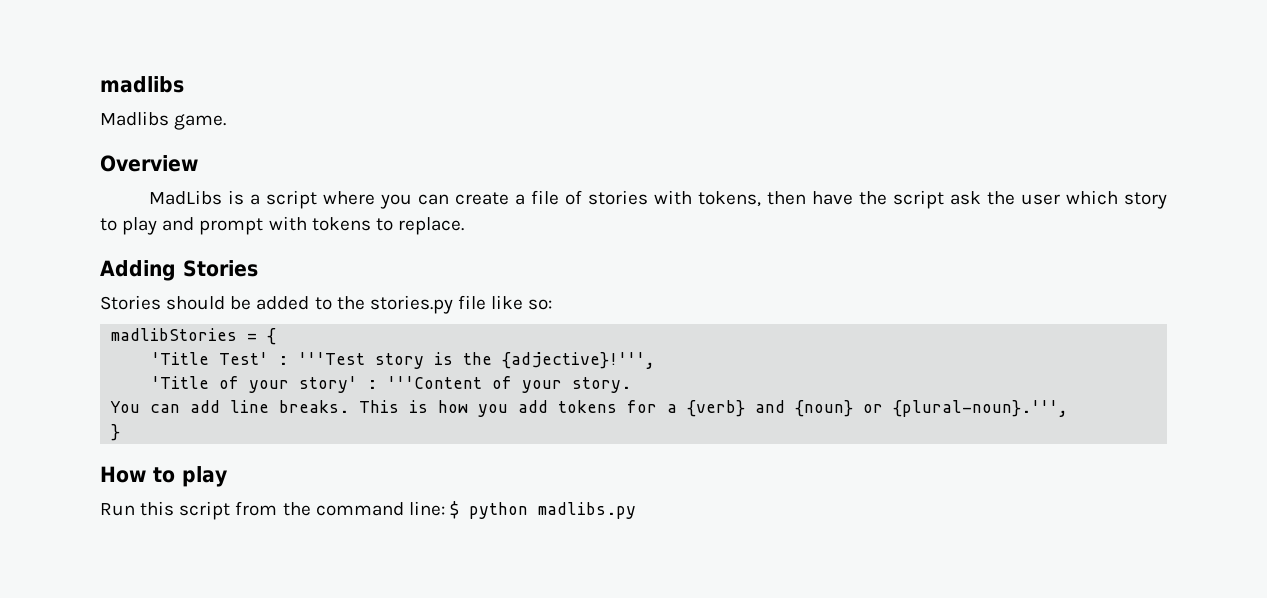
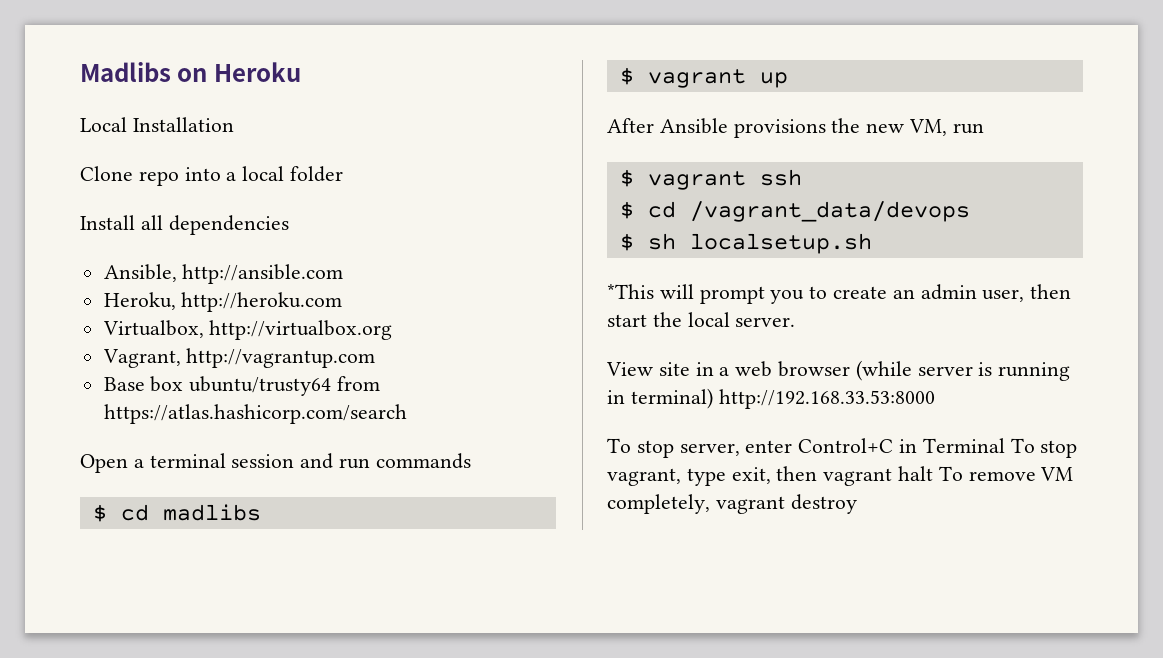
[100,76,184,93] [100,111,227,130] [100,155,198,172] [148,190,1167,209] [100,216,464,235] [100,260,258,281] [100,295,553,314] [111,328,277,345] [151,352,656,369] [151,376,632,393] [110,400,1069,417] [111,424,121,441] [100,466,227,487] [100,501,636,520] madlibs // Madlibs game. // Overview // MadLibs is a script where you can create a file of stories with tokens, then have the script ask the user which story to play and prompt with tokens to replace. // Adding Stories // Stories should be added to the stories.py file like so: // madlibStories = { // 'Title Test' : '''Test story is the {adjective}!''', // 'Title of your story' : '''Content of your story. // You can add line breaks. This is how you add tokens for a {verb} and {noun} or {plural-noun}.''', // } // How to play // Run this script from the command line: $ python madlibs.py -> [80,62,301,82] [80,117,234,132] [80,166,344,186] [80,215,289,235] [103,264,344,284] [103,292,343,312] [102,320,393,340] [102,348,376,368] [103,376,381,396] [103,404,407,424] [80,453,471,473] [92,504,261,522] [619,67,788,88] [607,118,984,138] [619,169,802,190] [619,201,970,222] [619,233,872,254] [607,284,1072,304] [607,312,796,327] [606,360,1071,381] [607,388,935,409] [607,438,1078,458] [607,466,1074,486] [607,494,857,514] Madlibs on Heroku // Local Installation // Clone repo into a local folder // Install all dependencies // Ansible, http://ansible.com // Heroku, http://heroku.com // Virtualbox, http://virtualbox.org // Vagrant, http://vagrantup.com // Base box ubuntu/trusty64 from https://atlas.hashicorp.com/search // Open a terminal session and run commands // $ cd madlibs // $ vagrant up // After Ansible provisions the new VM, run // $ vagrant ssh // $ cd /vagrant_data/devops // $ sh localsetup.sh // *This will prompt you to create an admin user, then start the local server. // View site in a web browser (while server is running in terminal) http://192.168.33.53:8000 // To stop server, enter Control+C in Terminal To stop vagrant, type exit, then vagrant halt To remove VM completely, vagrant destroy

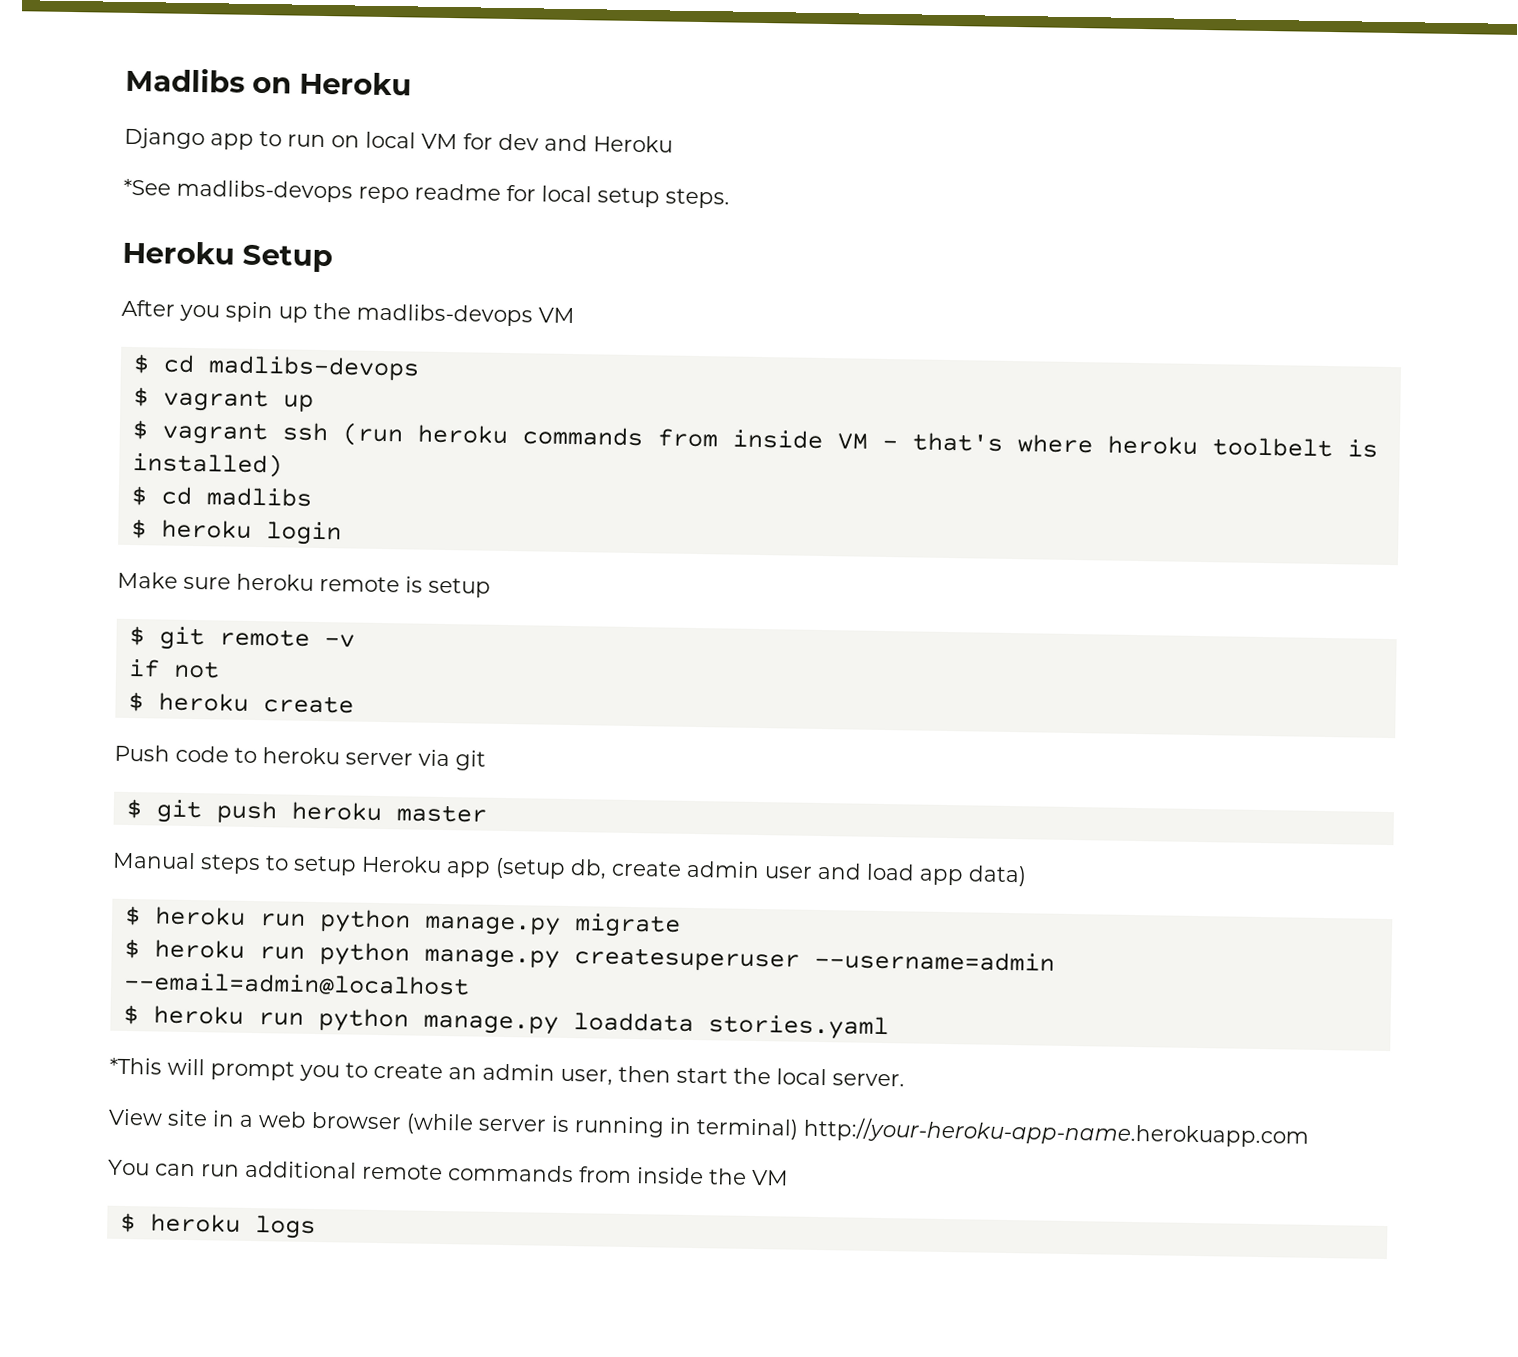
[80,117,234,132] [80,166,344,186] [80,215,289,235] [103,264,344,284] [103,292,343,312] [102,320,393,340] [102,348,376,368] [103,376,381,396] [103,404,407,424] [80,453,471,473] [92,504,261,522] [619,67,788,88] [607,118,984,138] [619,169,802,190] [619,201,970,222] [619,233,872,254] Local Installation // Clone repo into a local folder // Install all dependencies // Ansible, http://ansible.com // Heroku, http://heroku.com // Virtualbox, http://virtualbox.org // Vagrant, http://vagrantup.com // Base box ubuntu/trusty64 from https://atlas.hashicorp.com/search // Open a terminal session and run commands // $ cd madlibs // $ vagrant up // After Ansible provisions the new VM, run // $ vagrant ssh // $ cd /vagrant_data/devops // $ sh localsetup.sh -> [124,127,673,153] [123,178,730,209] [122,240,333,273] [121,299,575,327] [132,354,420,381] [132,387,314,413] [131,420,1378,458] [131,452,283,478] [130,486,312,507] [130,518,342,546] [117,571,491,598] [128,625,355,651] [127,658,220,679] [127,691,354,714] [114,744,486,771] [125,798,487,824] [112,851,1027,887] [124,905,681,938] [123,938,1055,972] [122,971,470,997] [122,1004,889,1041] Django app to run on local VM for dev and Heroku // *See madlibs-devops repo readme for local setup steps. // Heroku Setup // After you spin up the madlibs-devops VM // $ cd madlibs-devops // $ vagrant up // $ vagrant ssh (run heroku commands from inside VM - that's where heroku toolbelt is installed) // $ cd madlibs // $ heroku login // Make sure heroku remote is setup // $ git remote -v // if not // $ heroku create // Push code to heroku server via git // $ git push heroku master // Manual steps to setup Heroku app (setup db, create admin user and load app data) // $ heroku run python manage.py migrate // $ heroku run python manage.py createsuperuser --username=admin --email=admin@localhost // $ heroku run python manage.py loaddata stories.yaml
[718,389,935,409] [607,438,1078,458] [607,466,1074,486] [607,494,857,514] http://192.168.33.53:8000 // To stop server, enter Control+C in Terminal To stop vagrant, type exit, then vagrant halt To remove VM completely, vagrant destroy -> [803,1116,1309,1148] [108,1159,789,1186] [119,1212,316,1240] http://your-heroku-app-name.herokuapp.com // You can run additional remote commands from inside the VM // $ heroku logs

